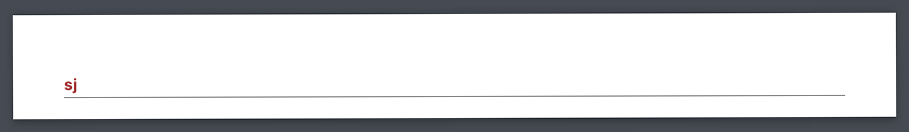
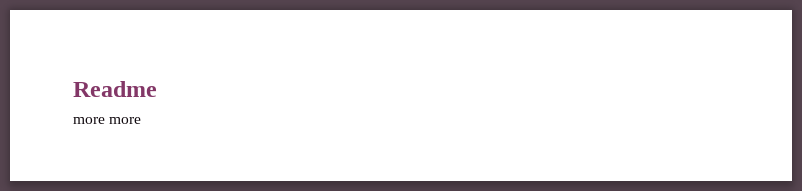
[64,78,78,95] sj -> [73,81,157,97] [73,117,142,124] Readme // more more

